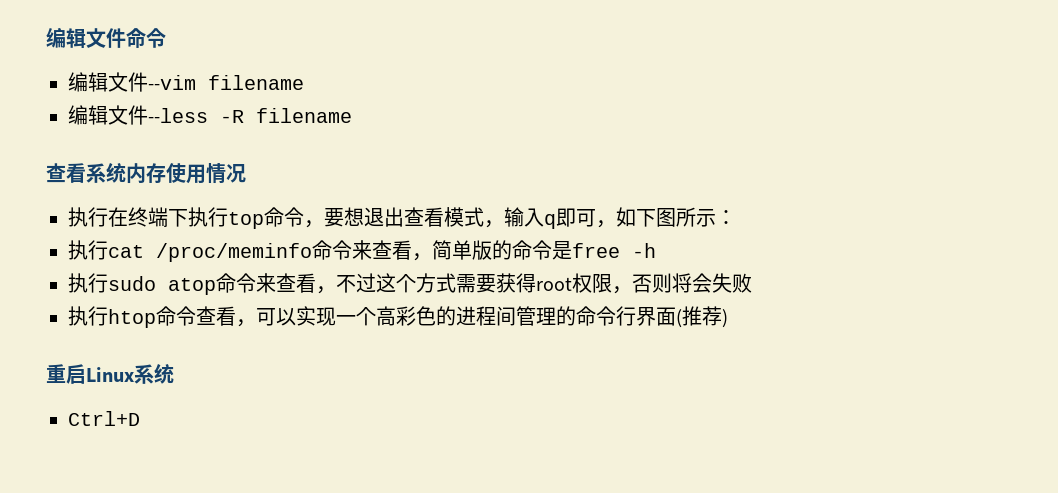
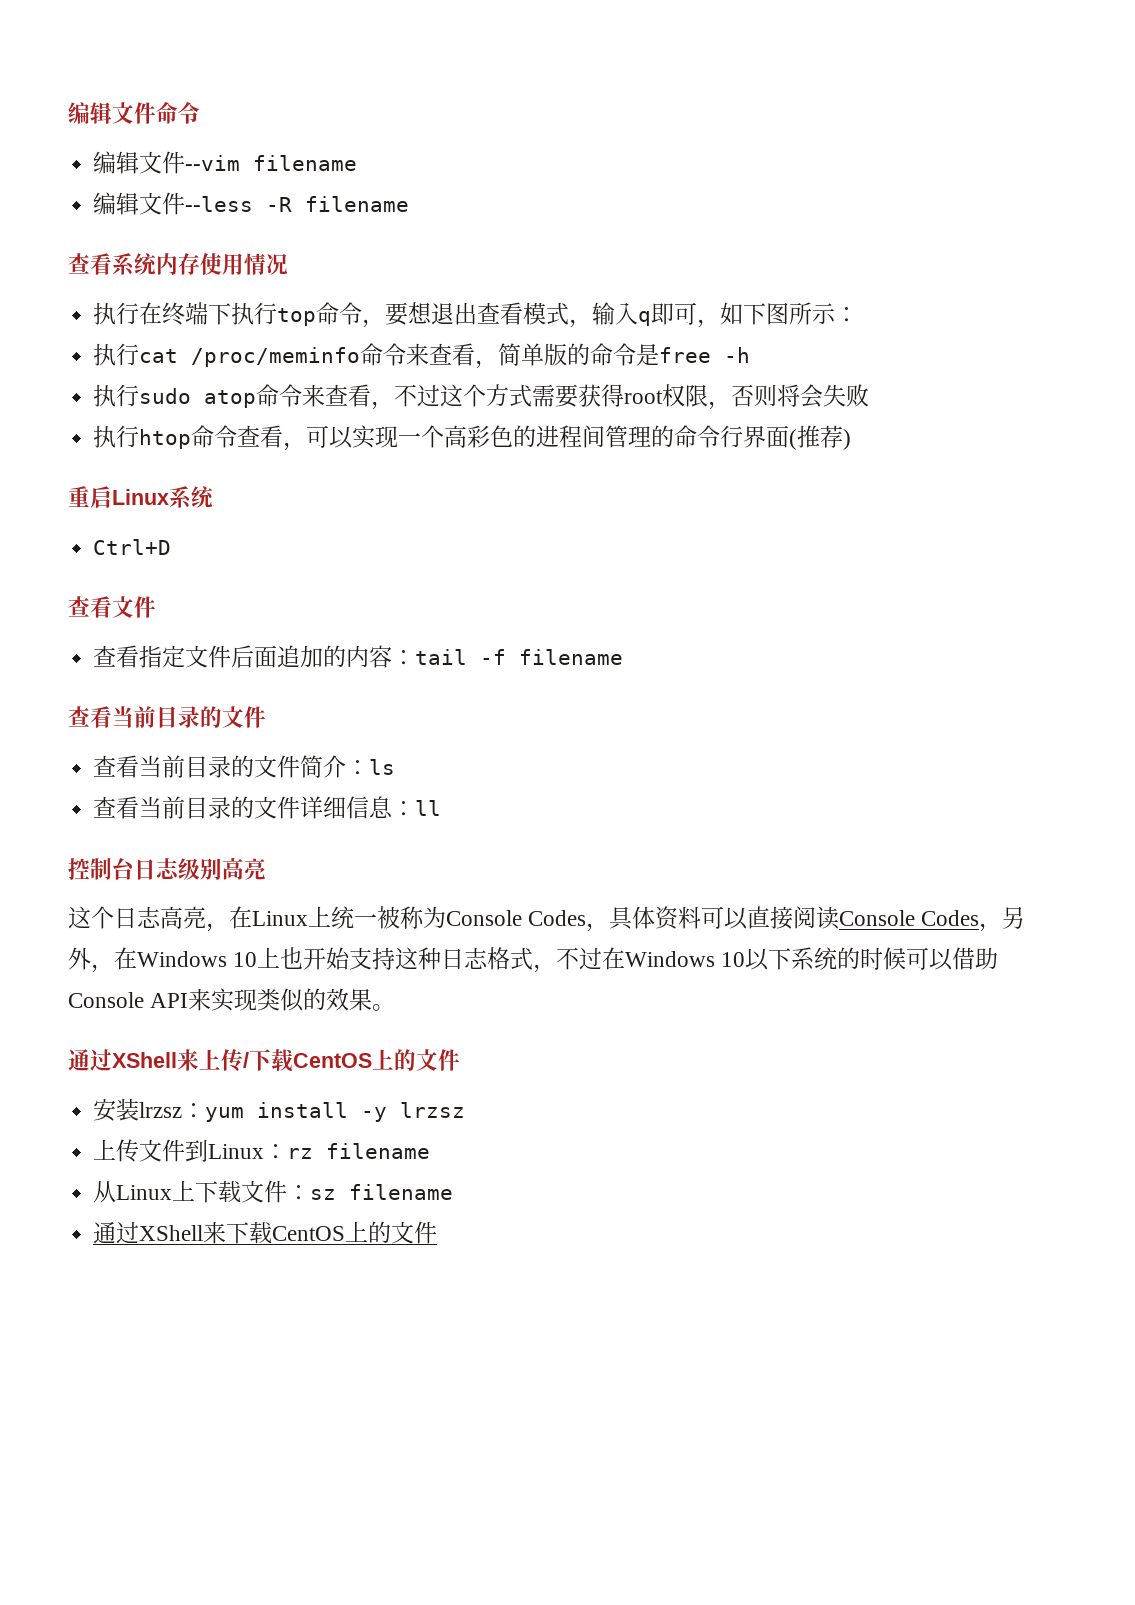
(140, 418) none -> [68,596,156,618] [93,645,624,668] [68,706,266,728] [93,755,396,778] [93,796,442,819] [68,857,266,880] [68,906,1026,932] [68,947,999,973] [68,988,396,1012] [68,1049,460,1072] [93,1098,466,1122] [93,1139,431,1162] [93,1180,454,1203] [93,1221,438,1244] // 查看文件 // 查看指定文件后面追加的内容：tail -f filename // 查看当前目录的文件 // 查看当前目录的文件简介：ls // 查看当前目录的文件详细信息：ll // 控制台日志级别高亮 // 这个日志高亮，在Linux上统一被称为Console Codes，具体资料可以直接阅读Console Codes，另外，在Windows 10上也开始支持这种日志格式，不过在Windows 10以下系统的时候可以借助Console API来实现类似的效果。 // 通过XShell来上传/下载CentOS上的文件 // 安装lrzsz：yum install -y lrzsz // 上传文件到Linux：rz filename // 从Linux上下载文件：sz filename // 通过XShell来下载CentOS上的文件

